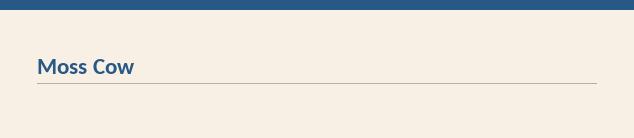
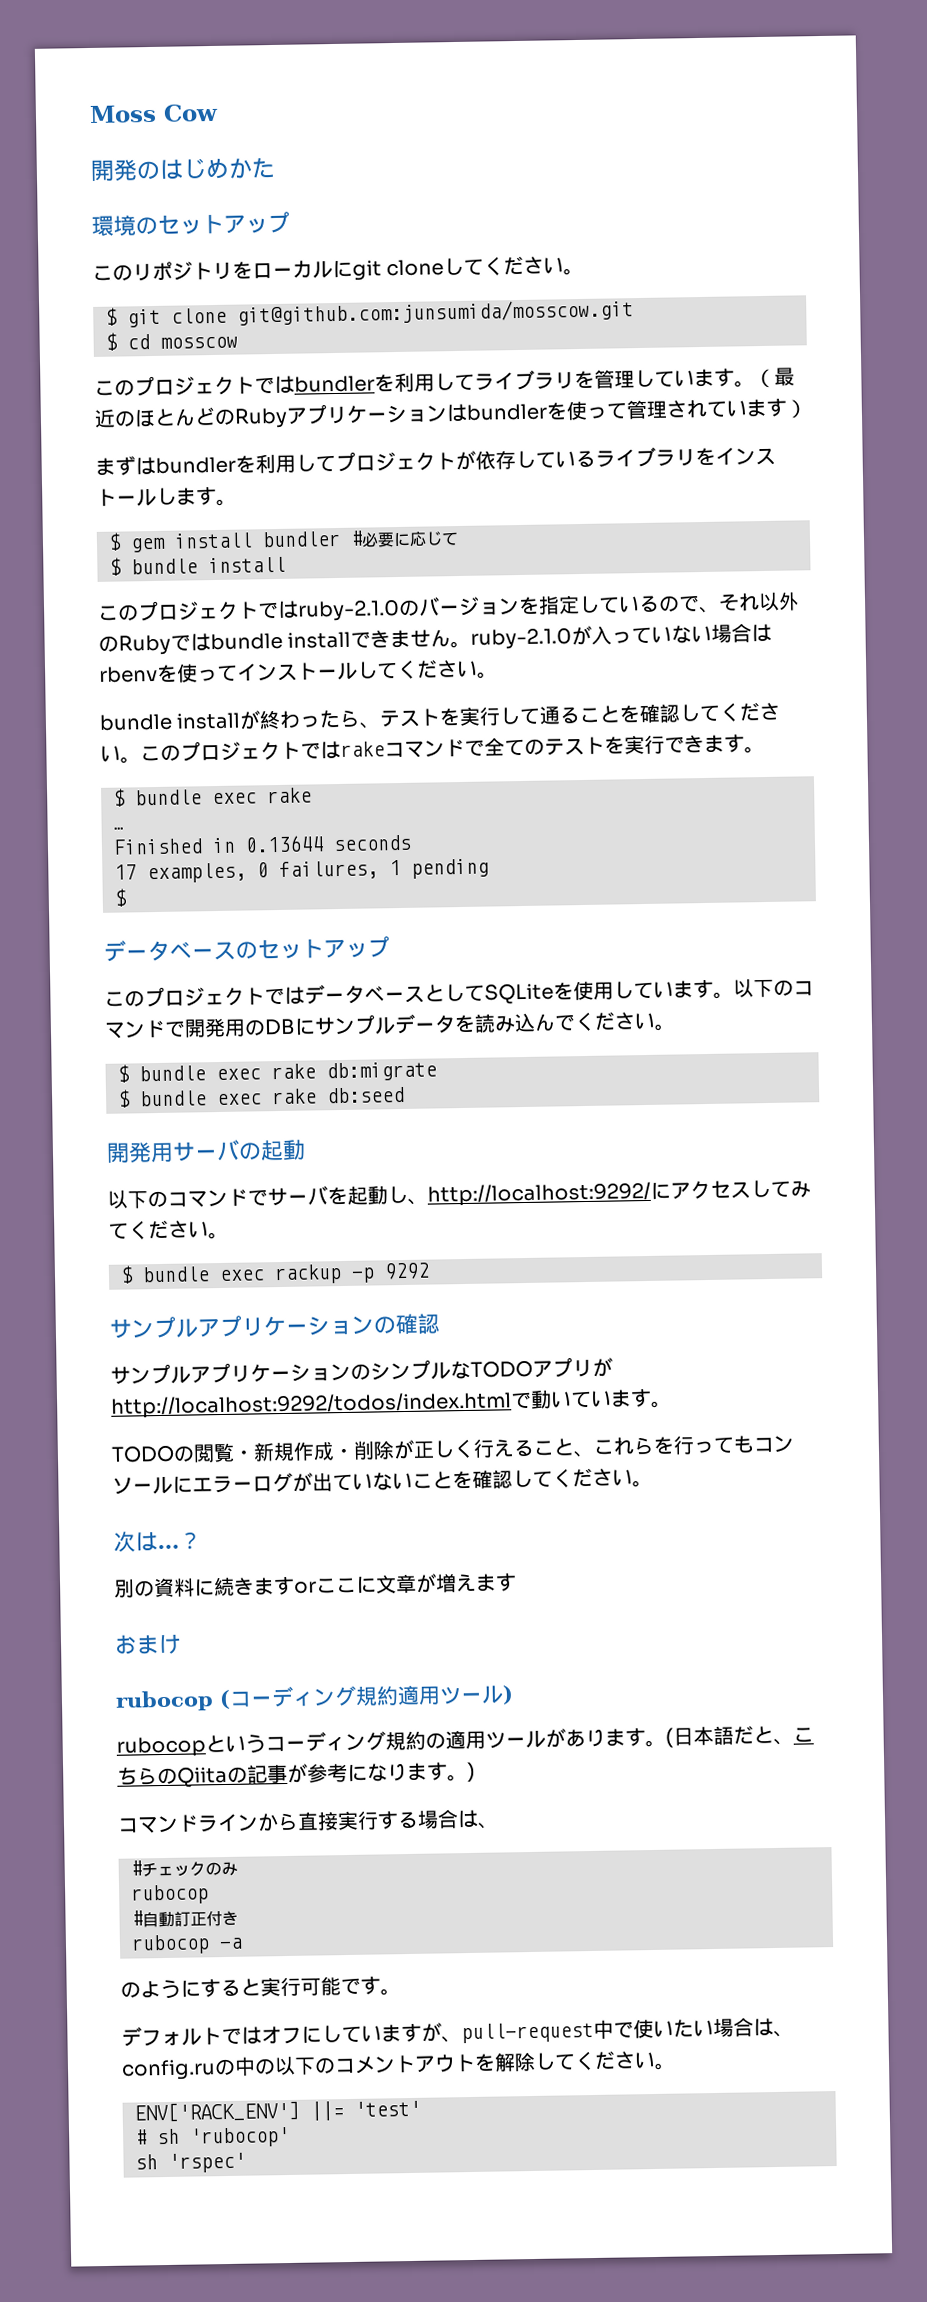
(136, 66) none -> [90,156,276,182] [91,211,290,237] [92,255,585,282] [105,299,634,328] [105,332,238,351] [94,367,795,397] [94,398,808,429] [95,446,776,476] [96,486,237,507] [108,530,459,553] [109,556,286,576] [98,591,800,622] [98,623,773,656] [99,659,498,683] [99,702,781,731] [100,734,765,764] [113,787,312,807] [113,826,125,830] [113,834,412,855] [114,858,489,884] [114,888,127,907] [103,936,390,962] [104,978,814,1008] [104,1011,676,1039] [117,1061,437,1083] [117,1086,405,1108] [106,1139,306,1164] [107,1179,811,1209] [108,1219,229,1240] [120,1262,430,1285] [109,1313,440,1339] [110,1357,613,1385] [111,1388,672,1419] [111,1435,794,1463] [112,1467,653,1495] [113,1531,202,1552] [113,1573,517,1598] [114,1633,182,1655] [115,1684,514,1712] [116,1725,814,1758] [117,1761,476,1788] [117,1809,499,1834] [130,1860,238,1877] [131,1884,209,1905] [131,1910,239,1928] [131,1934,243,1955] [120,1976,401,2000] [121,2017,794,2047] [121,2050,676,2081] [134,2100,421,2123] [135,2126,290,2148] [135,2152,246,2173] // 開発のはじめかた // 環境のセットアップ // このリポジトリをローカルにgit cloneしてください。 // $ git clone git@github.com:junsumida/mosscow.git // $ cd mosscow // このプロジェクトではbundlerを利用してライブラリを管理しています。（最近のほとんどのRubyアプリケーションはbundlerを使って管理されています） // まずはbundlerを利用してプロジェクトが依存しているライブラリをインストールします。 // $ gem install bundler #必要に応じて // $ bundle install // このプロジェクトではruby-2.1.0のバージョンを指定しているので、それ以外のRubyではbundle installできません。ruby-2.1.0が入っていない場合はrbenvを使ってインストールしてください。 // bundle installが終わったら、テストを実行して通ることを確認してください。このプロジェクトではrakeコマンドで全てのテストを実行できます。 // $ bundle exec rake // … // Finished in 0.13644 seconds // 17 examples, 0 failures, 1 pending // $ // データベースのセットアップ // このプロジェクトではデータベースとしてSQLiteを使用しています。以下のコマンドで開発用のDBにサンプルデータを読み込んでください。 // $ bundle exec rake db:migrate // $ bundle exec rake db:seed // 開発用サーバの起動 // 以下のコマンドでサーバを起動し、http://localhost:9292/にアクセスしてみてください。 // $ bundle exec rackup -p 9292 // サンプルアプリケーションの確認 // サンプルアプリケーションのシンプルなTODOアプリがhttp://localhost:9292/todos/index.htmlで動いています。 // TODOの閲覧・新規作成・削除が正しく行えること、これらを行ってもコンソールにエラーログが出ていないことを確認してください。 // 次は…？ // 別の資料に続きますorここに文章が増えます // おまけ // rubocop (コーディング規約適用ツール) // rubocopというコーディング規約の適用ツールがあります。(日本語だと、こちらのQiitaの記事が参考になります。) // コマンドラインから直接実行する場合は、 // #チェックのみ // rubocop // #自動訂正付き // rubocop -a // のようにすると実行可能です。 // デフォルトではオフにしていますが、pull-request中で使いたい場合は、config.ruの中の以下のコメントアウトを解除してください。 // ENV['RACK_ENV'] ||= 'test' // # sh 'rubocop' // sh 'rspec'

